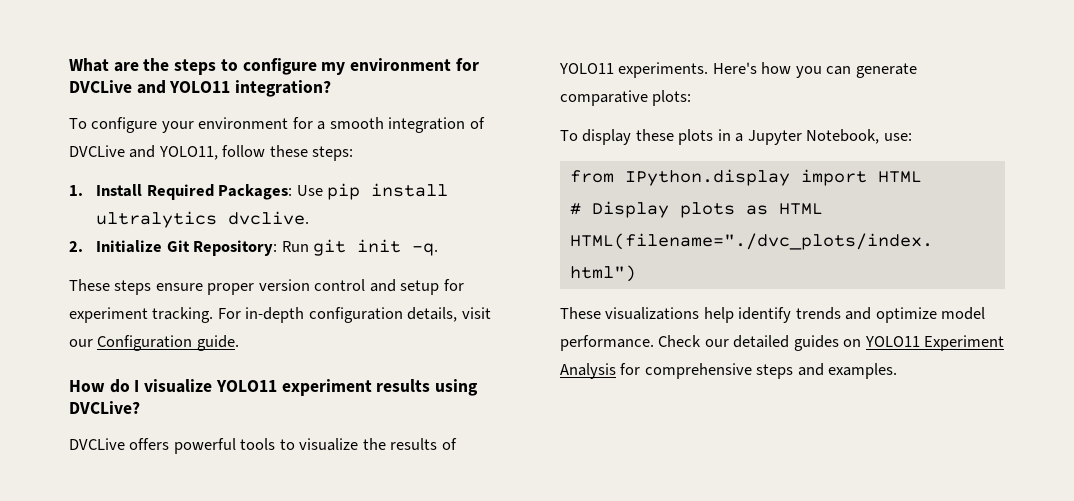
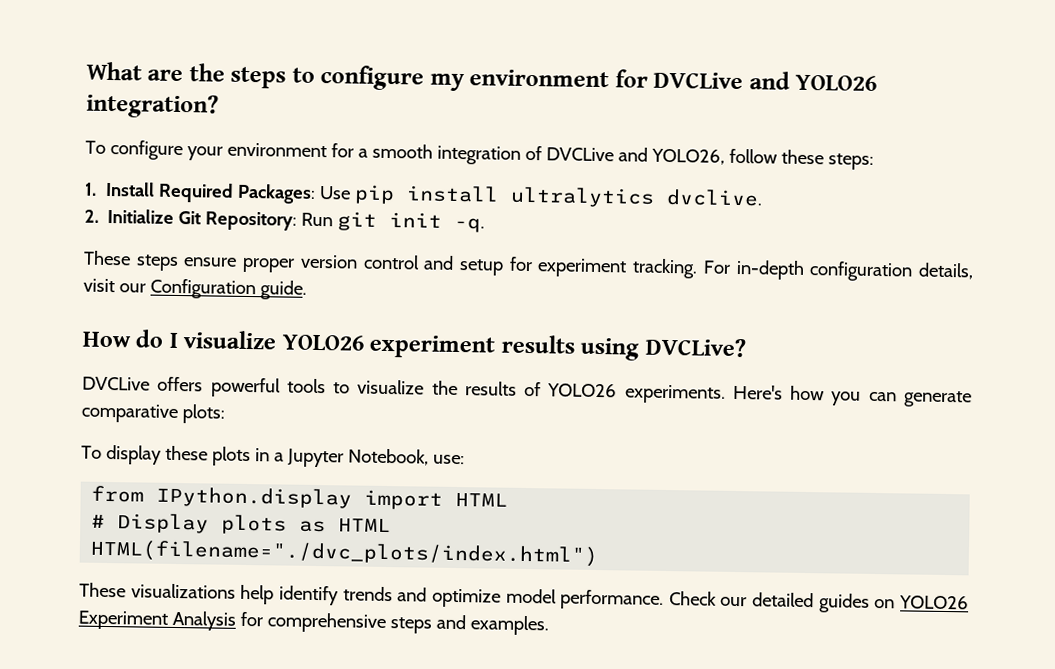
[169,81,231,93] YOLO11 -> [795,74,878,91] YOLO26
[158,146,218,160] YOLO11, -> [650,148,725,165] YOLO26,
[215,380,277,392] YOLO11 -> [281,334,364,351] YOLO26
[559,63,614,74] YOLO11 -> [547,383,618,398] YOLO26
[864,336,920,347] YOLO11 -> [898,595,969,610] YOLO26

